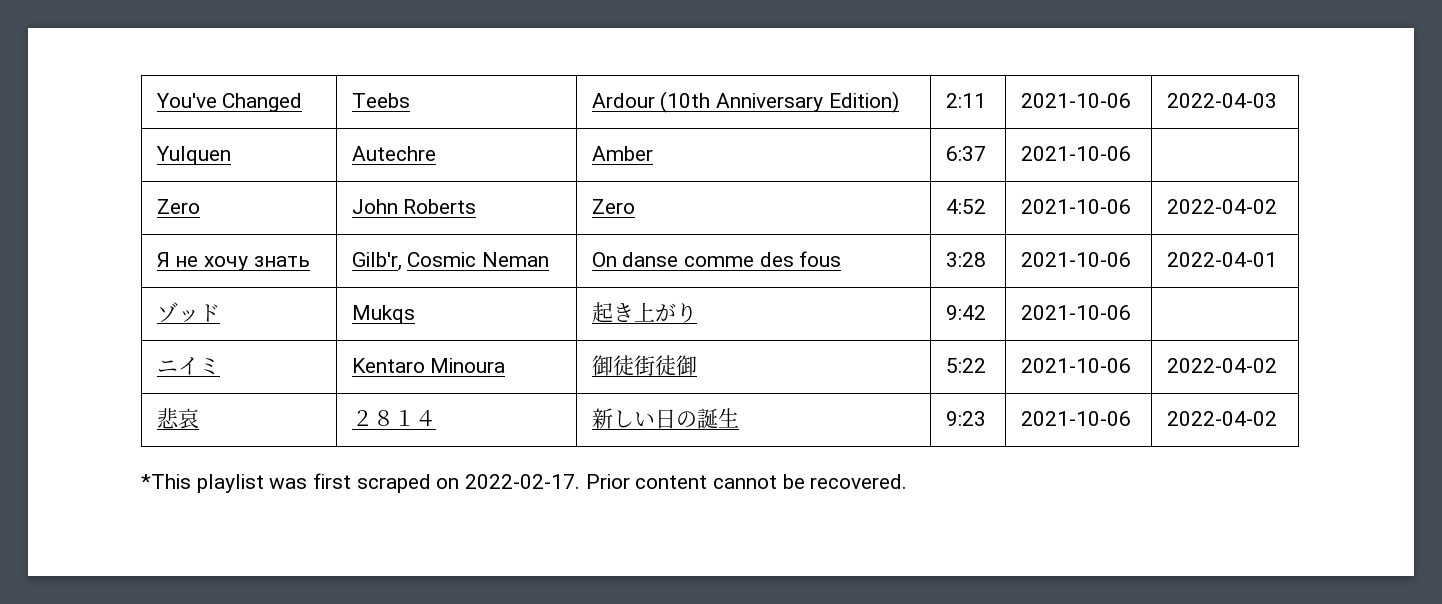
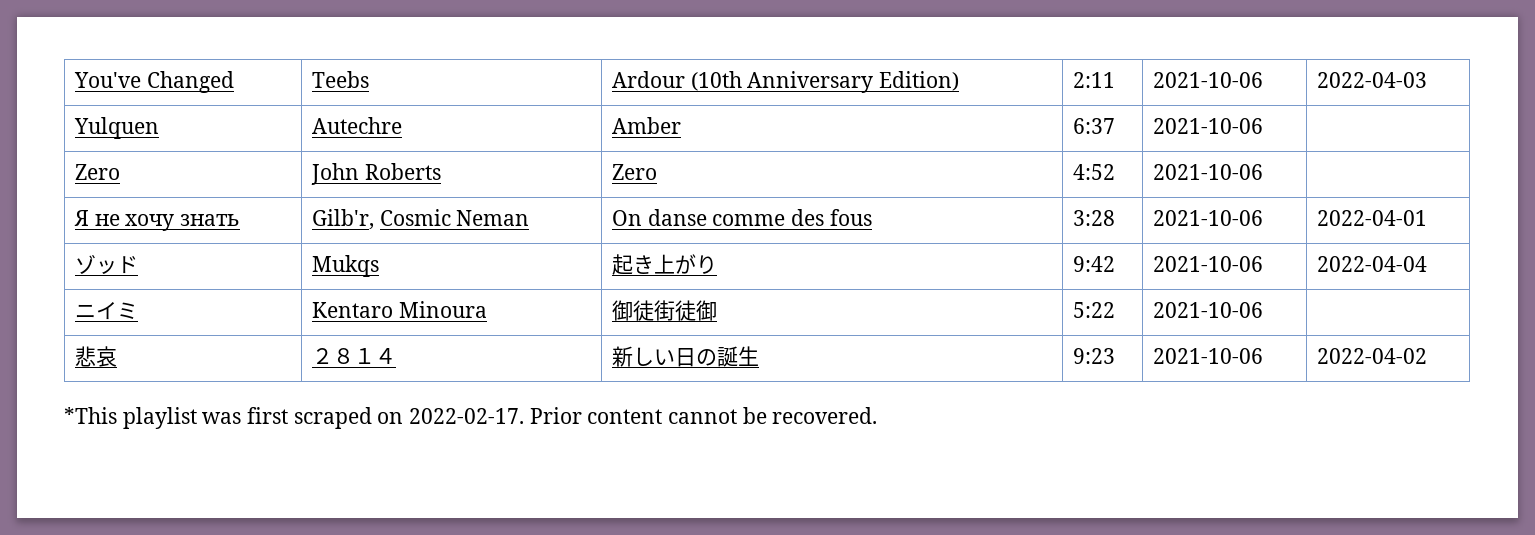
[1166,199,1277,214] 2022-04-02 -> (1264, 172) none
(1131, 312) none -> [1317,256,1428,272] 2022-04-04
[1166,358,1277,373] 2022-04-02 -> (1264, 310) none

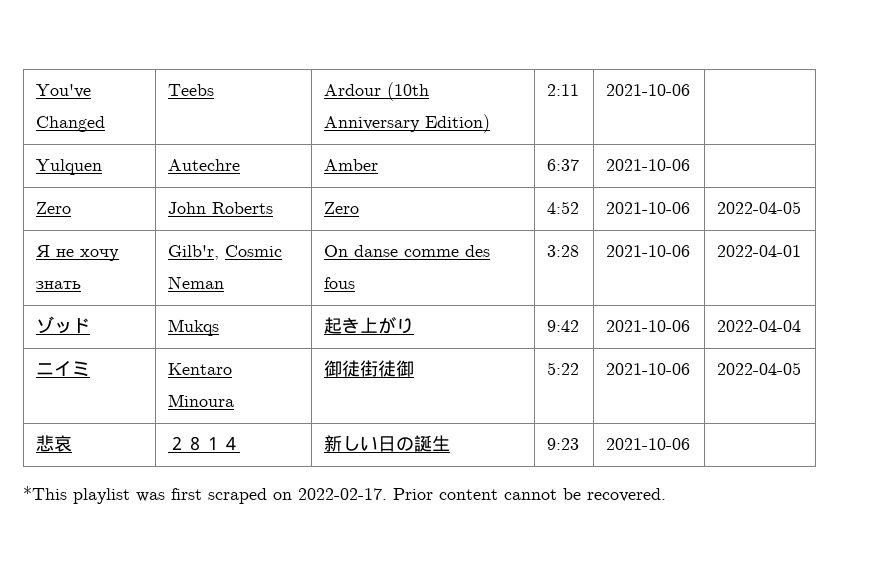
[1317,72,1428,88] 2022-04-03 -> (690, 90) none
(1264, 172) none -> [716,201,801,214] 2022-04-05
(1264, 310) none -> [716,362,801,375] 2022-04-05
[1317,348,1428,364] 2022-04-02 -> (690, 444) none

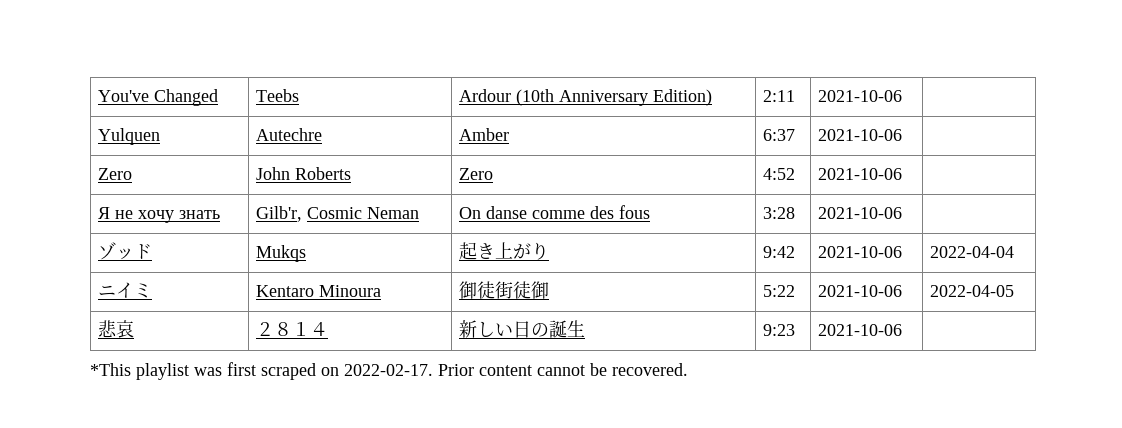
[716,201,801,214] 2022-04-05 -> (903, 174) none
[716,245,801,257] 2022-04-01 -> (903, 213) none

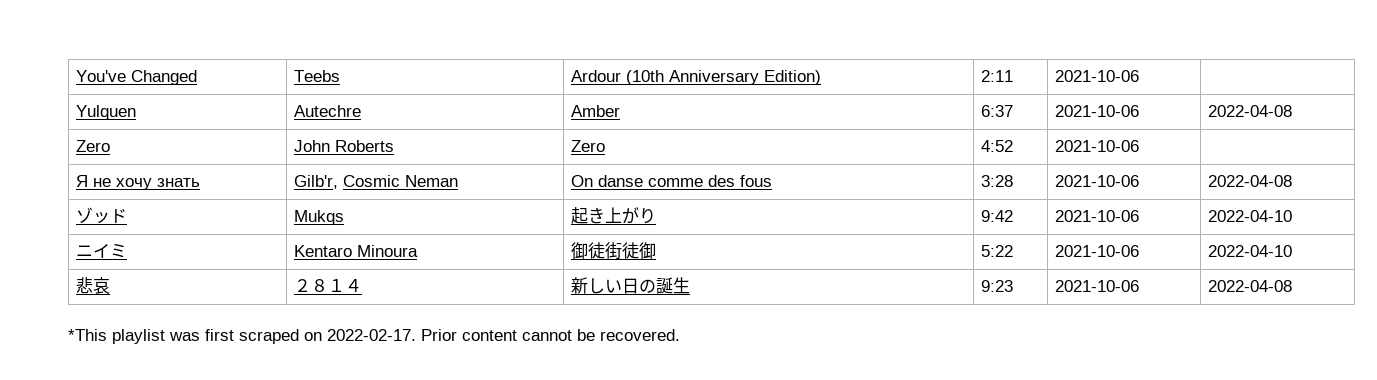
(903, 135) none -> [1207,105,1292,117] 2022-04-08
(903, 213) none -> [1207,175,1292,187] 2022-04-08
[930,246,1015,258] 2022-04-04 -> [1207,210,1292,222] 2022-04-10
[930,285,1015,297] 2022-04-05 -> [1207,245,1292,257] 2022-04-10
(903, 330) none -> [1207,280,1292,292] 2022-04-08

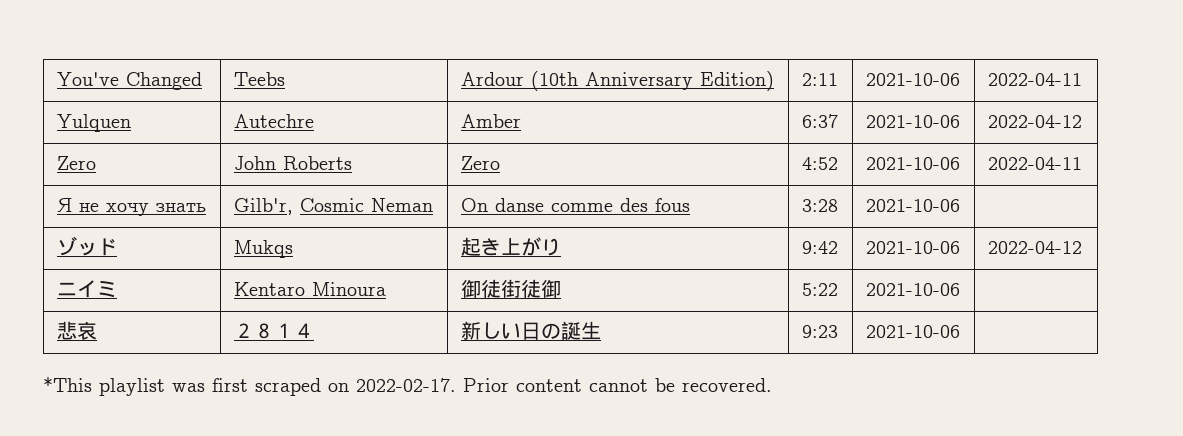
(1139, 76) none -> [987,73,1082,86] 2022-04-11
[1207,105,1292,117] 2022-04-08 -> [987,115,1082,128] 2022-04-12
(1139, 146) none -> [987,157,1082,170] 2022-04-11
[1207,175,1292,187] 2022-04-08 -> (960, 205) none
[1207,210,1292,222] 2022-04-10 -> [987,241,1082,254] 2022-04-12
[1207,245,1292,257] 2022-04-10 -> (960, 289) none
[1207,280,1292,292] 2022-04-08 -> (960, 331) none

